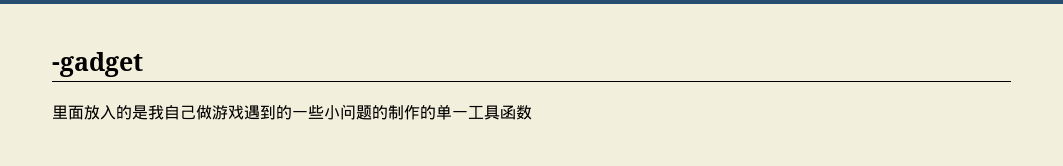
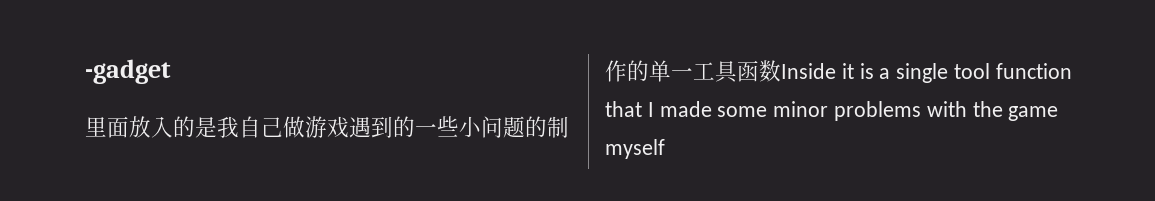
(532, 112) none -> [781,63,1072,83] [605,101,1059,121] [605,139,665,159] Inside it is a single tool function that I made some minor problems with the game myself

